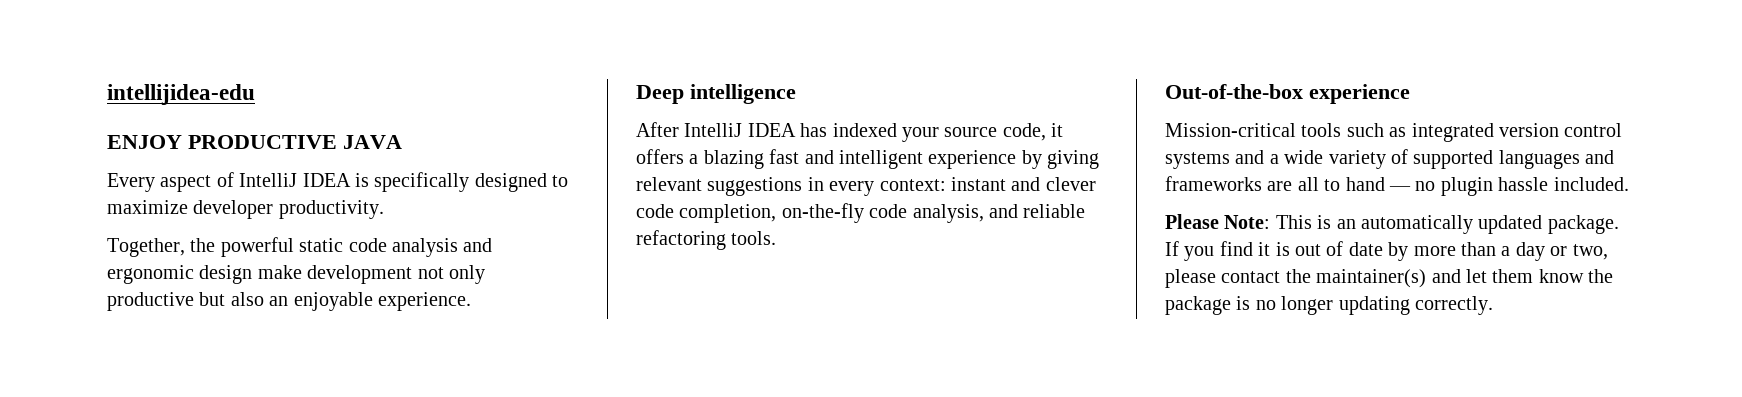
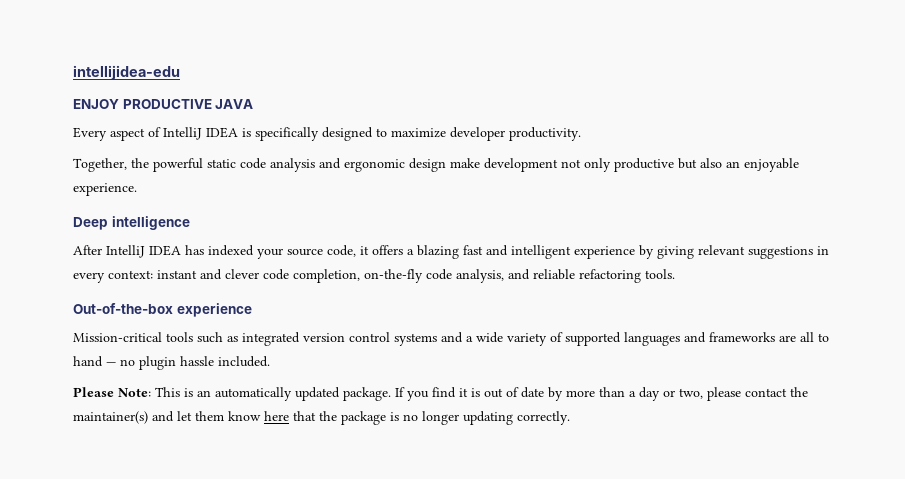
(1584, 276) none -> [264,411,316,421] here that

